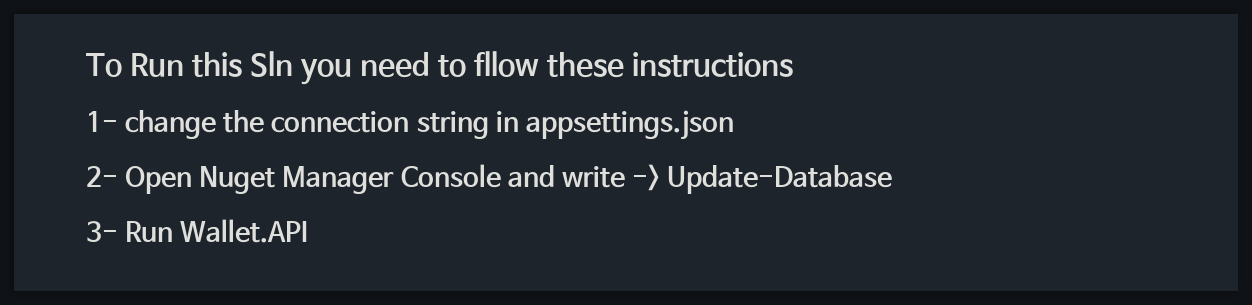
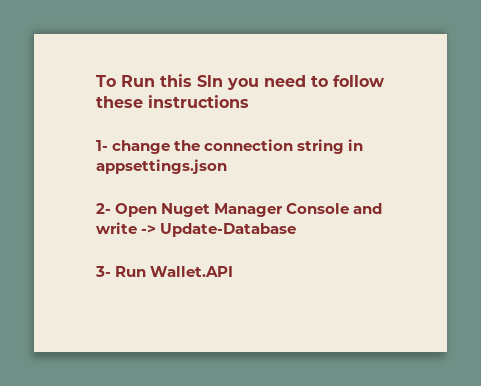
[473,51,539,77] fllow -> [333,75,384,87] follow

